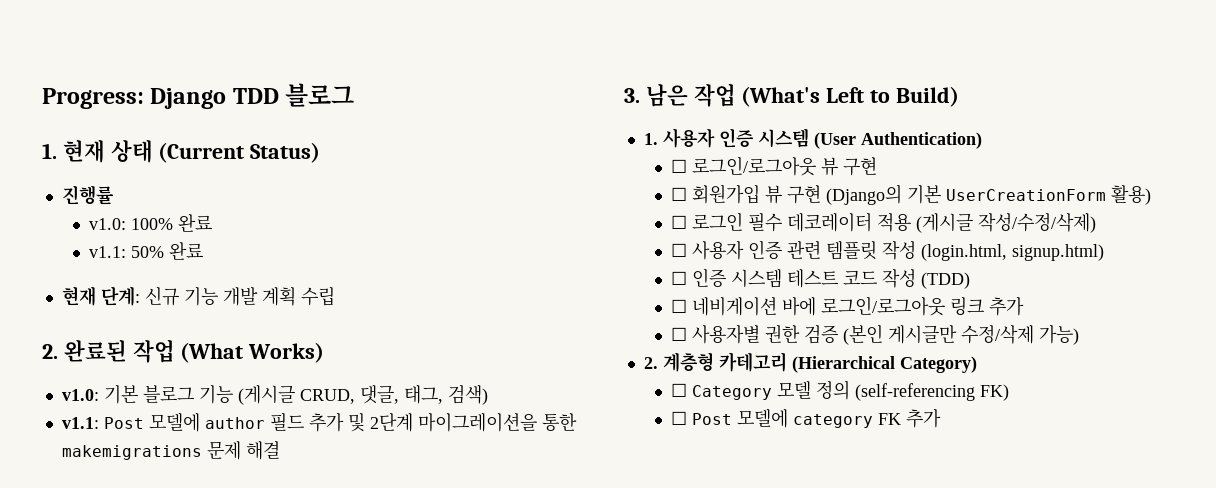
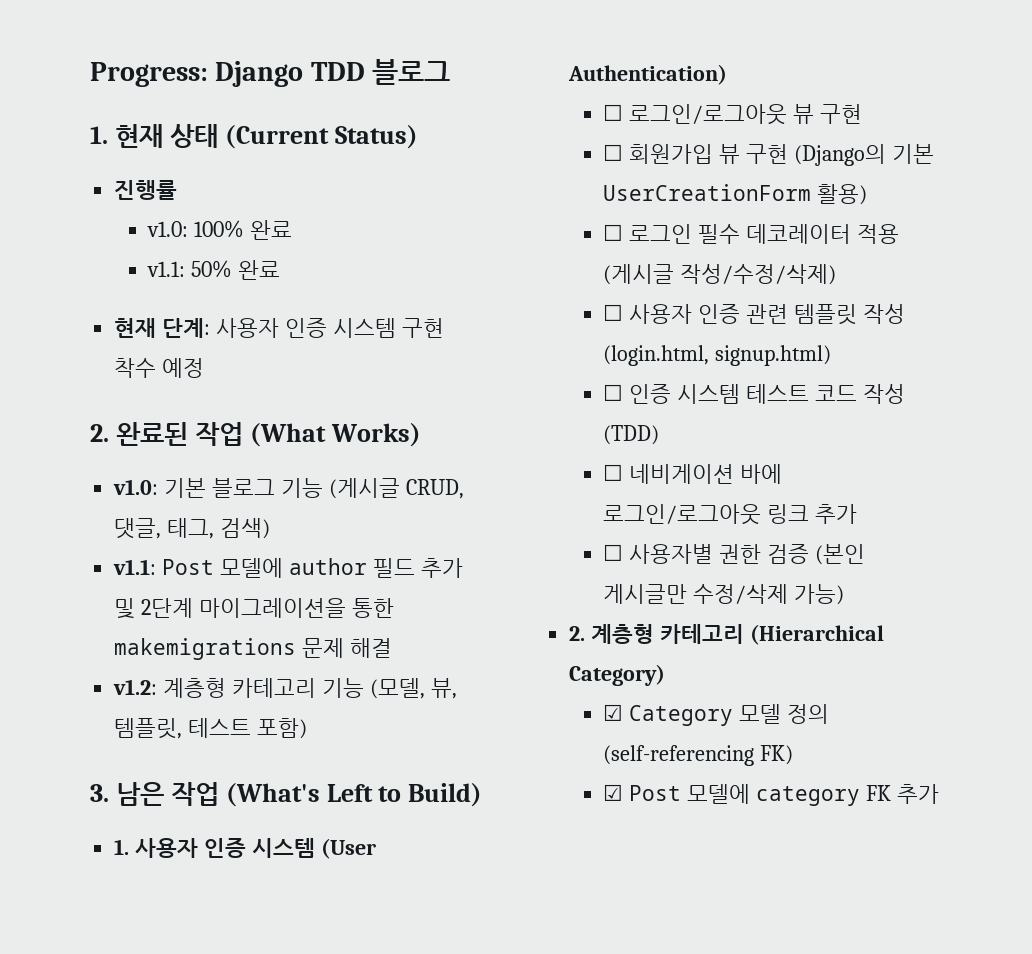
[144,287,335,306] 신규 기능 개발 계획 수립 -> [216,318,444,338] [114,358,205,378] 사용자 인증 시스템 구현 착수 예정
(280, 450) none -> [113,678,457,699] [114,718,308,739] // v1.2: 계층형 카테고리 기능 (모델, 뷰, 템플릿, 테스트 포함)
[671,383,688,397] ☐ -> [603,704,624,721] ☑
[671,411,688,425] ☐ -> [603,784,624,801] ☑

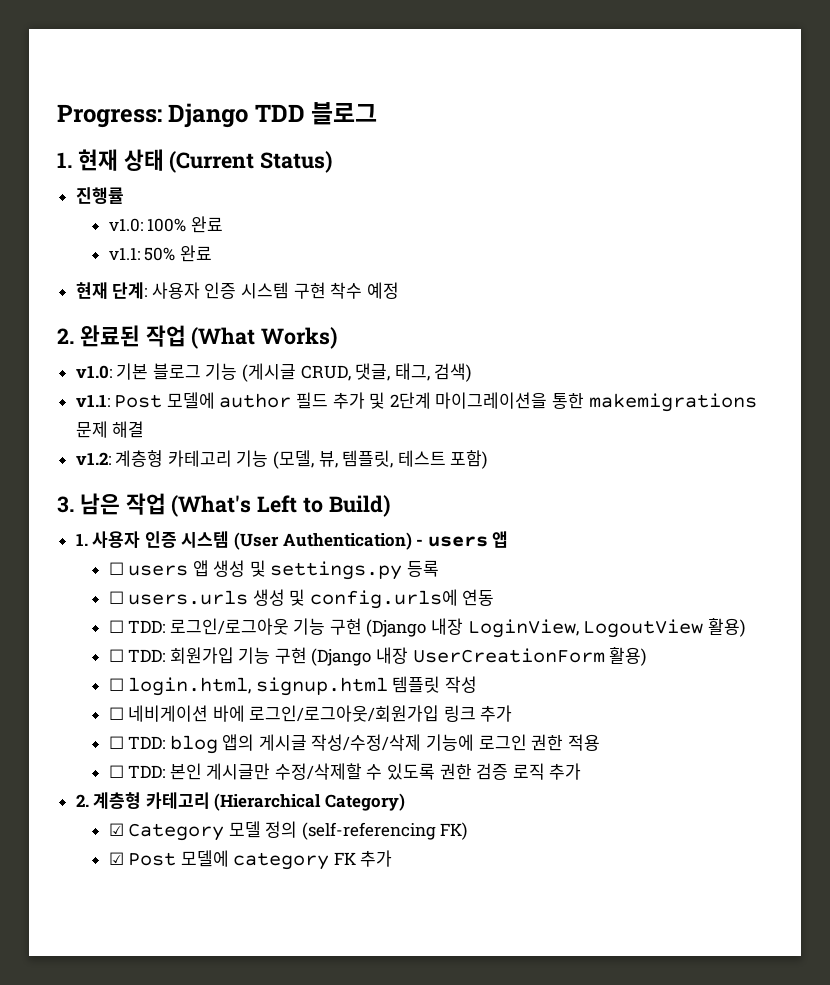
[603,104,863,125] [603,144,935,166] [603,184,868,205] [603,224,900,244] [603,264,837,285] [603,304,906,325] [603,345,832,366] [603,384,906,404] [603,425,660,445] // ☐ 로그인/로그아웃 뷰 구현 // ☐ 회원가입 뷰 구현 (Django의 기본 UserCreationForm 활용) // ☐ 로그인 필수 데코레이터 적용 (게시글 작성/수정/삭제) // ☐ 사용자 인증 관련 템플릿 작성 (login.html, signup.html) // ☐ 인증 시스템 테스트 코드 작성 (TDD) -> [416,531,509,548] [108,560,440,580] [108,589,495,609] [108,618,745,638] [108,647,647,666] [108,676,477,696] - users 앱 // ☐ users 앱 생성 및 settings.py 등록 // ☐ users.urls 생성 및 config.urls에 연동 // ☐ TDD: 로그인/로그아웃 기능 구현 (Django 내장 LoginView, LogoutView 활용) // ☐ TDD: 회원가입 기능 구현 (Django 내장 UserCreationForm 활용) // ☐ login.html, signup.html 템플릿 작성
[603,504,762,525] 로그인/로그아웃 -> [249,705,440,722] 로그인/로그아웃/회원가입
[629,544,866,565] [603,584,845,605] 사용자별 권한 검증 (본인 게시글만 수정/삭제 가능) -> [128,734,600,754] [108,763,582,780] TDD: blog 앱의 게시글 작성/수정/삭제 기능에 로그인 권한 적용 // ☐ TDD: 본인 게시글만 수정/삭제할 수 있도록 권한 검증 로직 추가

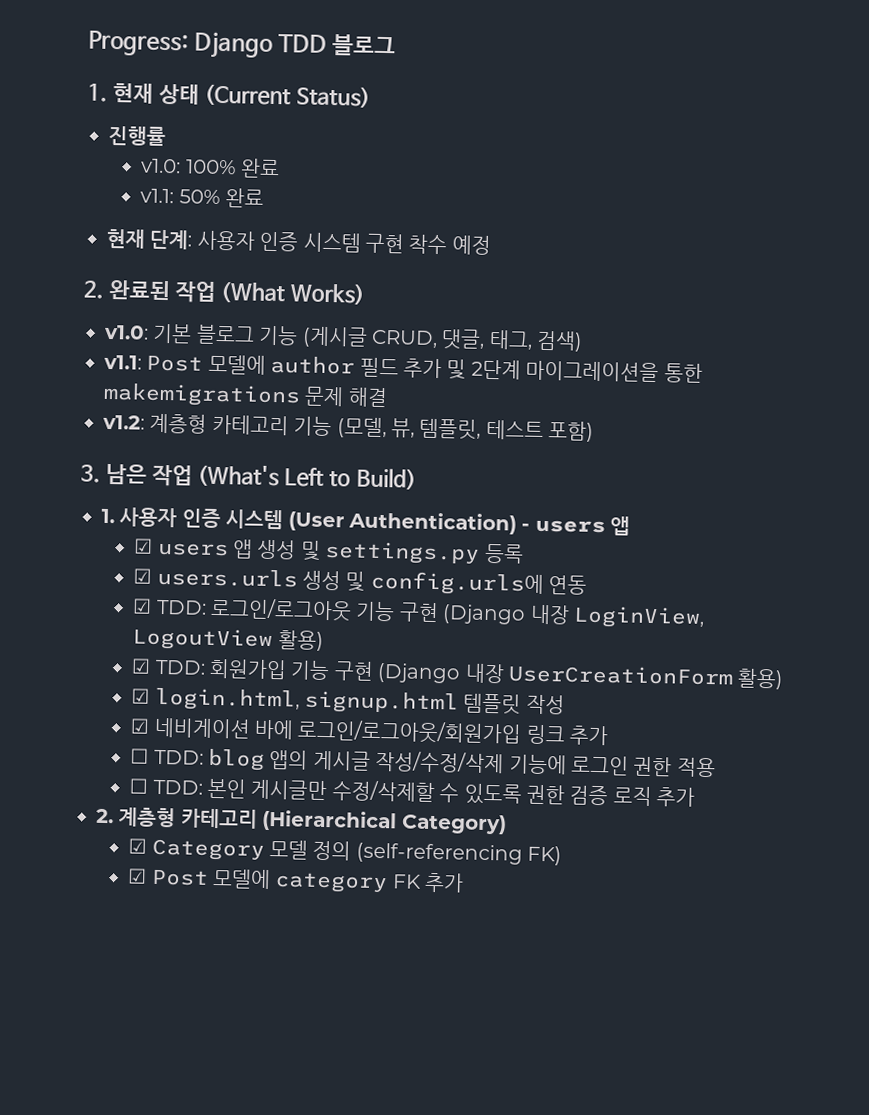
[108,562,124,575] ☐ -> [134,538,154,554] ☑
[108,591,124,604] ☐ -> [133,568,153,584] ☑
[108,620,124,633] ☐ -> [132,598,153,614] ☑
[108,649,124,662] ☐ -> [131,658,152,674] ☑
[108,678,124,691] ☐ -> [131,688,151,704] ☑
[108,707,124,720] ☐ -> [130,718,150,734] ☑

